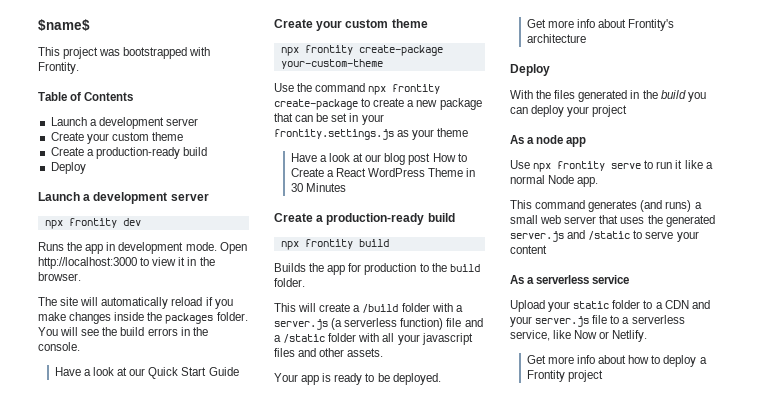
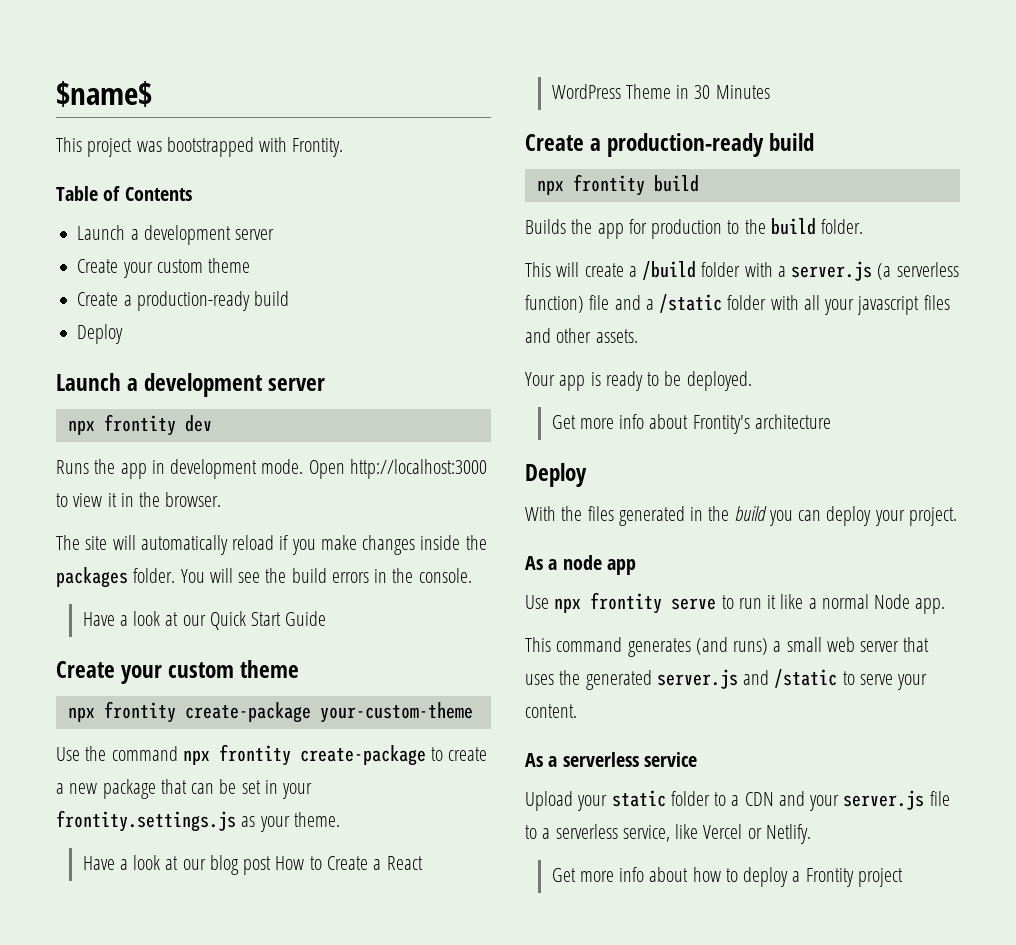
[437,128,469,137] theme -> [293,812,340,827] theme.
[592,105,628,117] project -> [908,507,957,526] project.
[510,245,547,254] content -> [525,704,577,718] content.
[574,330,598,339] Now -> [703,824,743,839] Vercel

